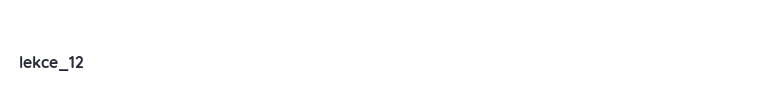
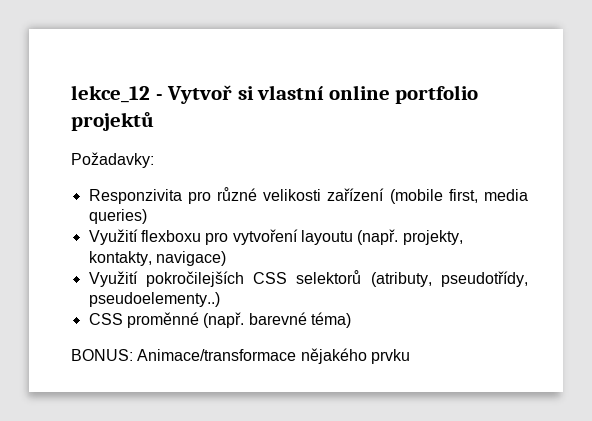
(84, 63) none -> [155,85,479,104] [71,112,154,131] [71,152,154,168] [88,187,528,204] [88,209,147,224] [88,229,463,245] [88,251,226,266] [88,270,528,287] [88,292,220,307] [88,312,351,328] [71,348,410,364] - Vytvoř si vlastní online portfolio projektů // Požadavky: // Responzivita pro různé velikosti zařízení (mobile first, media queries) // Využití flexboxu pro vytvoření layoutu (např. projekty, kontakty, navigace) // Využití pokročilejších CSS selektorů (atributy, pseudotřídy, pseudoelementy..) // CSS proměnné (např. barevné téma) // BONUS: Animace/transformace nějakého prvku

